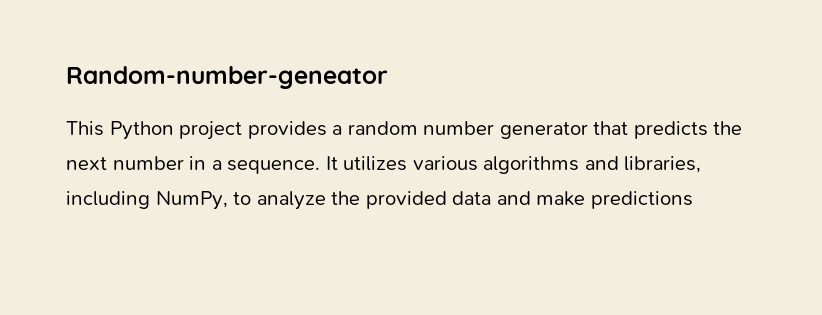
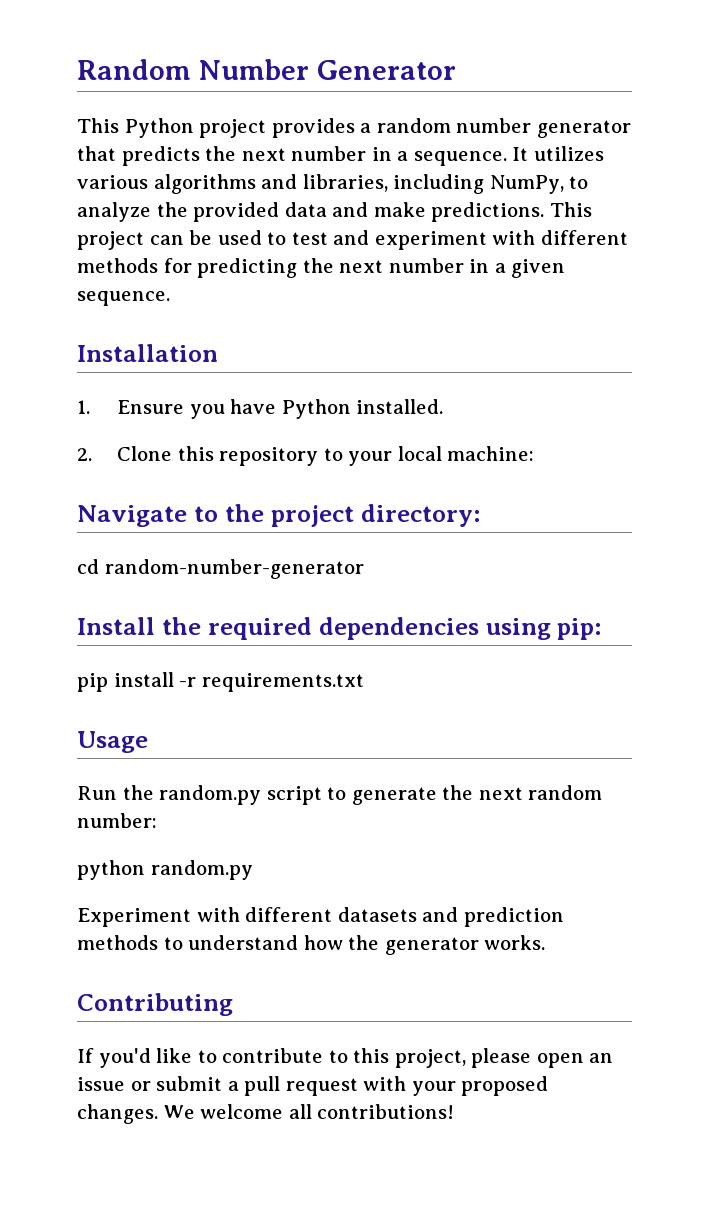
[66,66,388,89] Random-number-geneator -> [77,59,456,80] Random Number Generator
[590,191,693,209] predictions -> [431,202,592,222] [77,230,628,250] [77,258,566,278] [77,291,170,306] [77,344,218,362] [77,399,444,419] [77,446,535,466] [77,504,481,527] [77,559,364,579] [77,617,603,640] [77,672,364,692] [77,731,148,753] [77,785,603,805] [77,813,157,828] [77,860,253,880] [77,907,564,927] [77,935,546,955] [77,993,233,1016] [77,1048,614,1068] [77,1076,549,1096] [77,1104,455,1124] predictions. This project can be used to test and experiment with different methods for predicting the next number in a given sequence. // Installation // 1. Ensure you have Python installed. // 2. Clone this repository to your local machine: // Navigate to the project directory: // cd random-number-generator // Install the required dependencies using pip: // pip install -r requirements.txt // Usage // Run the random.py script to generate the next random number: // python random.py // Experiment with different datasets and prediction methods to understand how the generator works. // Contributing // If you'd like to contribute to this project, please open an issue or submit a pull request with your proposed changes. We welcome all contributions!

